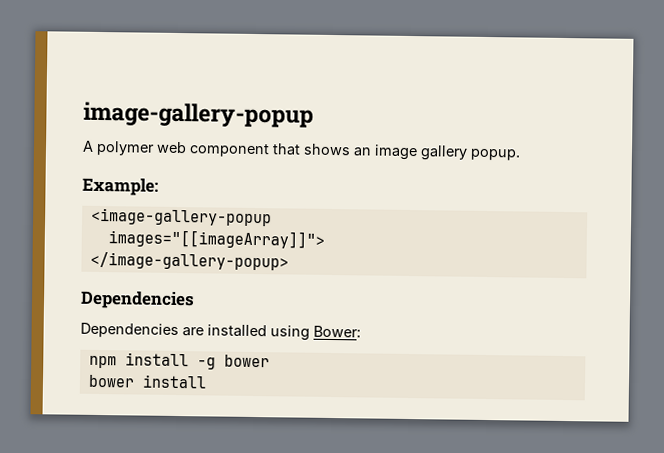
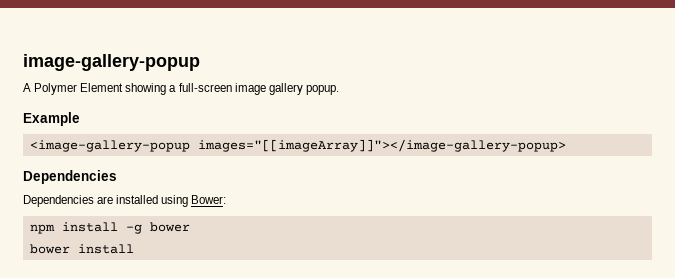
[96,140,372,158] polymer web component that shows an -> [34,83,232,95] Polymer Element showing a full-screen
[82,177,159,196] Example: -> [23,112,80,126] Example
[107,229,325,249] [89,251,289,271] // images="[[imageArray]]"> // </image-gallery-popup> -> [197,139,566,152] images="[[imageArray]]"></image-gallery-popup>

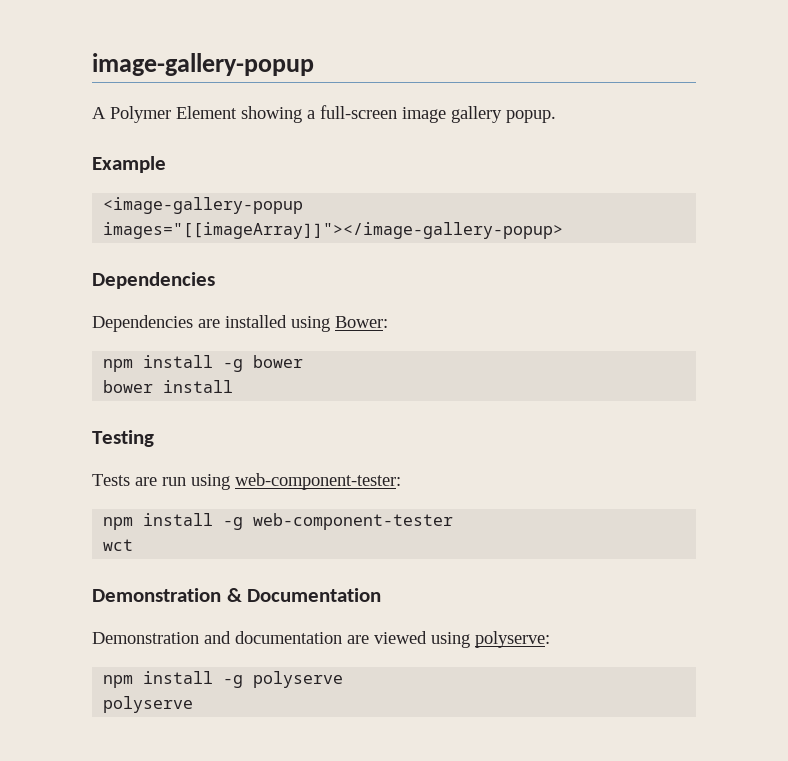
(134, 249) none -> [92,430,154,447] [92,473,401,490] [103,513,454,530] [103,539,134,551] [92,588,382,602] [92,631,550,648] [103,671,344,688] [103,696,194,713] // Testing // Tests are run using web-component-tester: // npm install -g web-component-tester // wct // Demonstration & Documentation // Demonstration and documentation are viewed using polyserve: // npm install -g polyserve // polyserve

